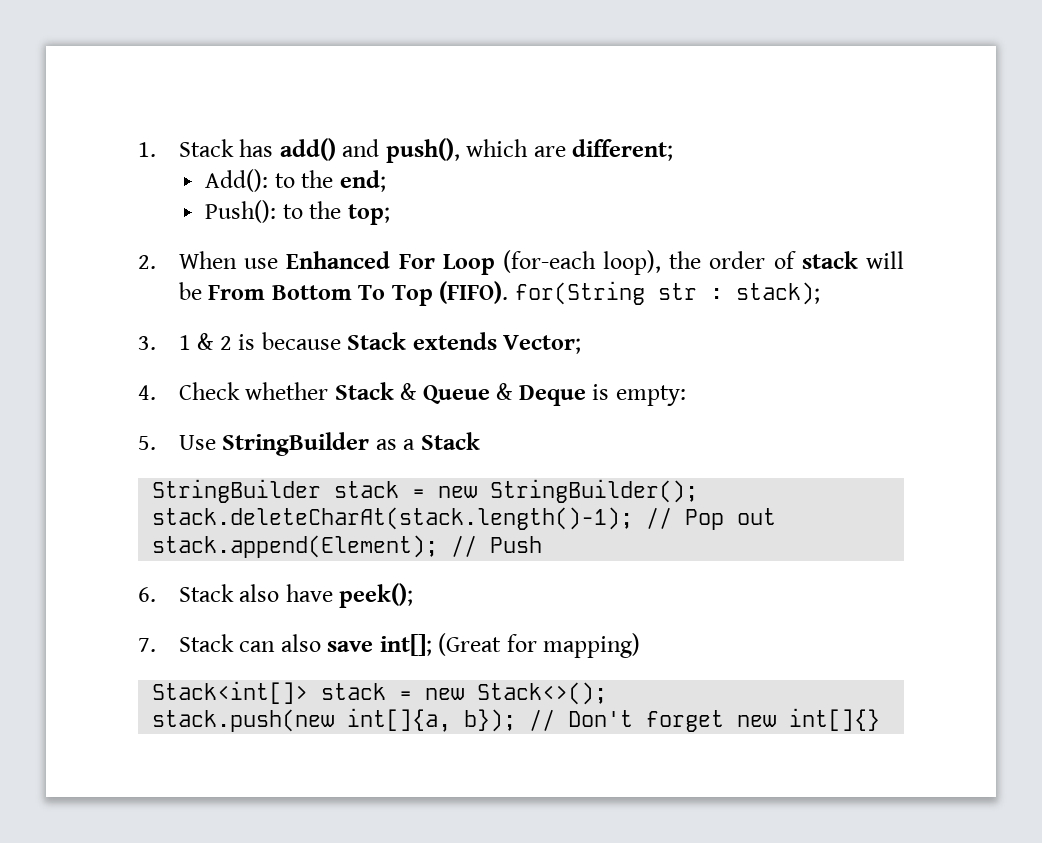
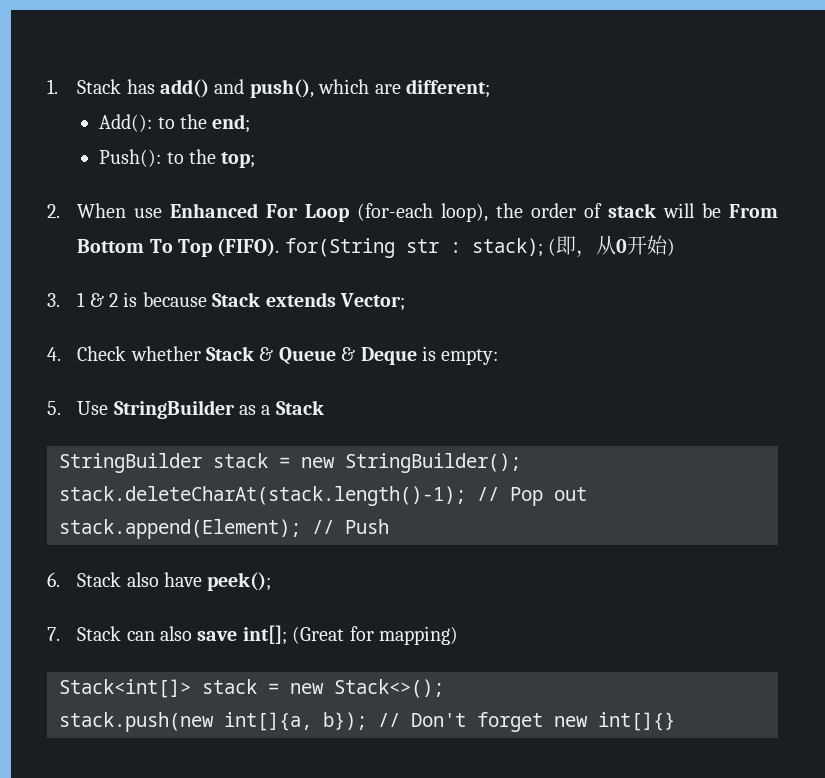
(820, 293) none -> [548,235,676,258] (即，从0开始)

